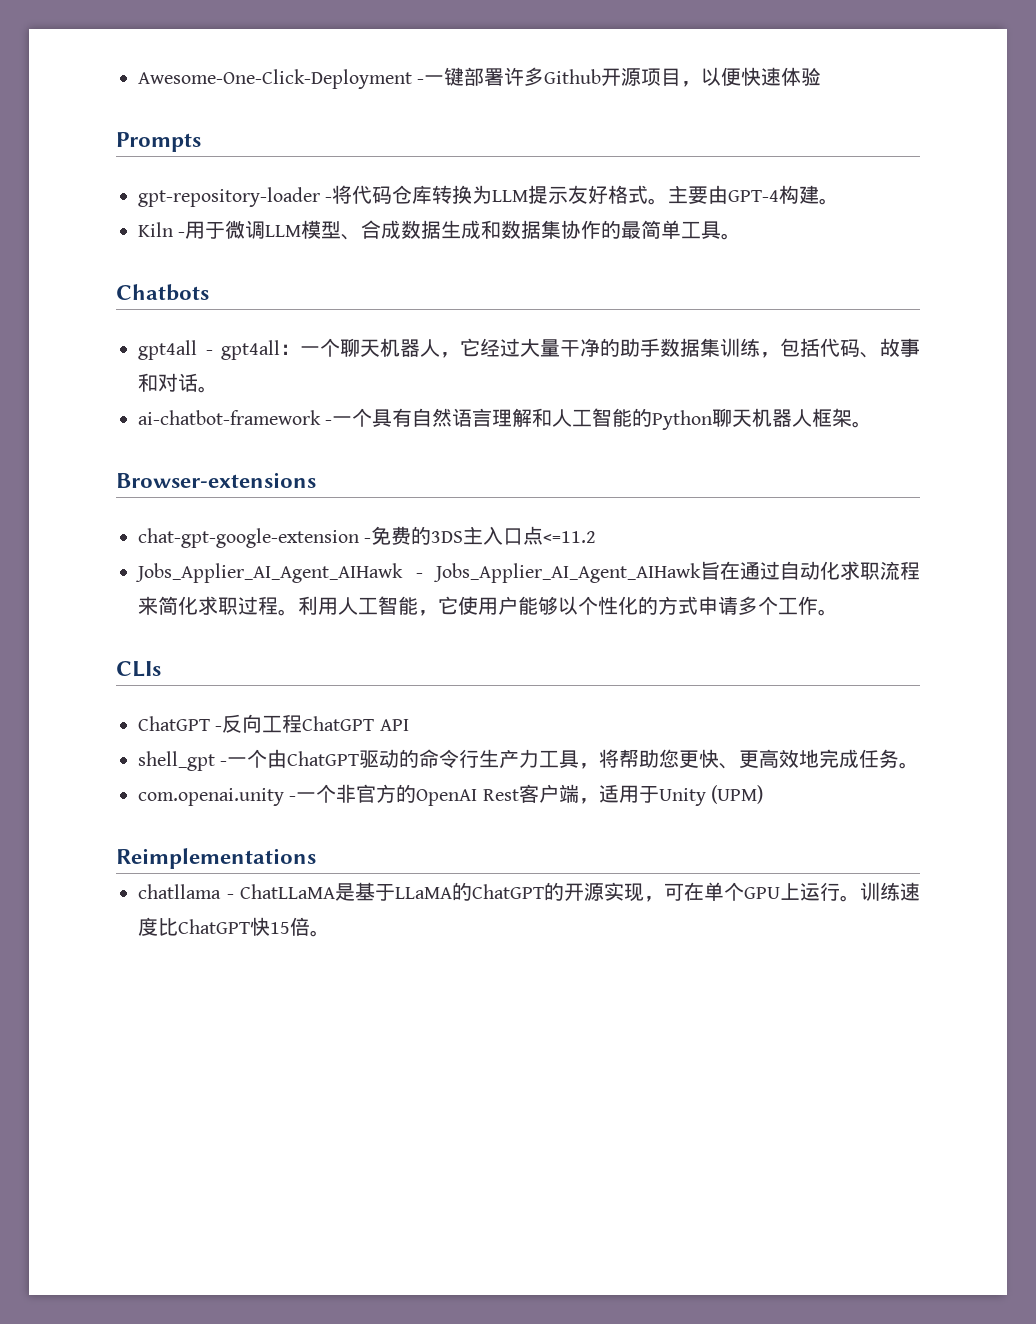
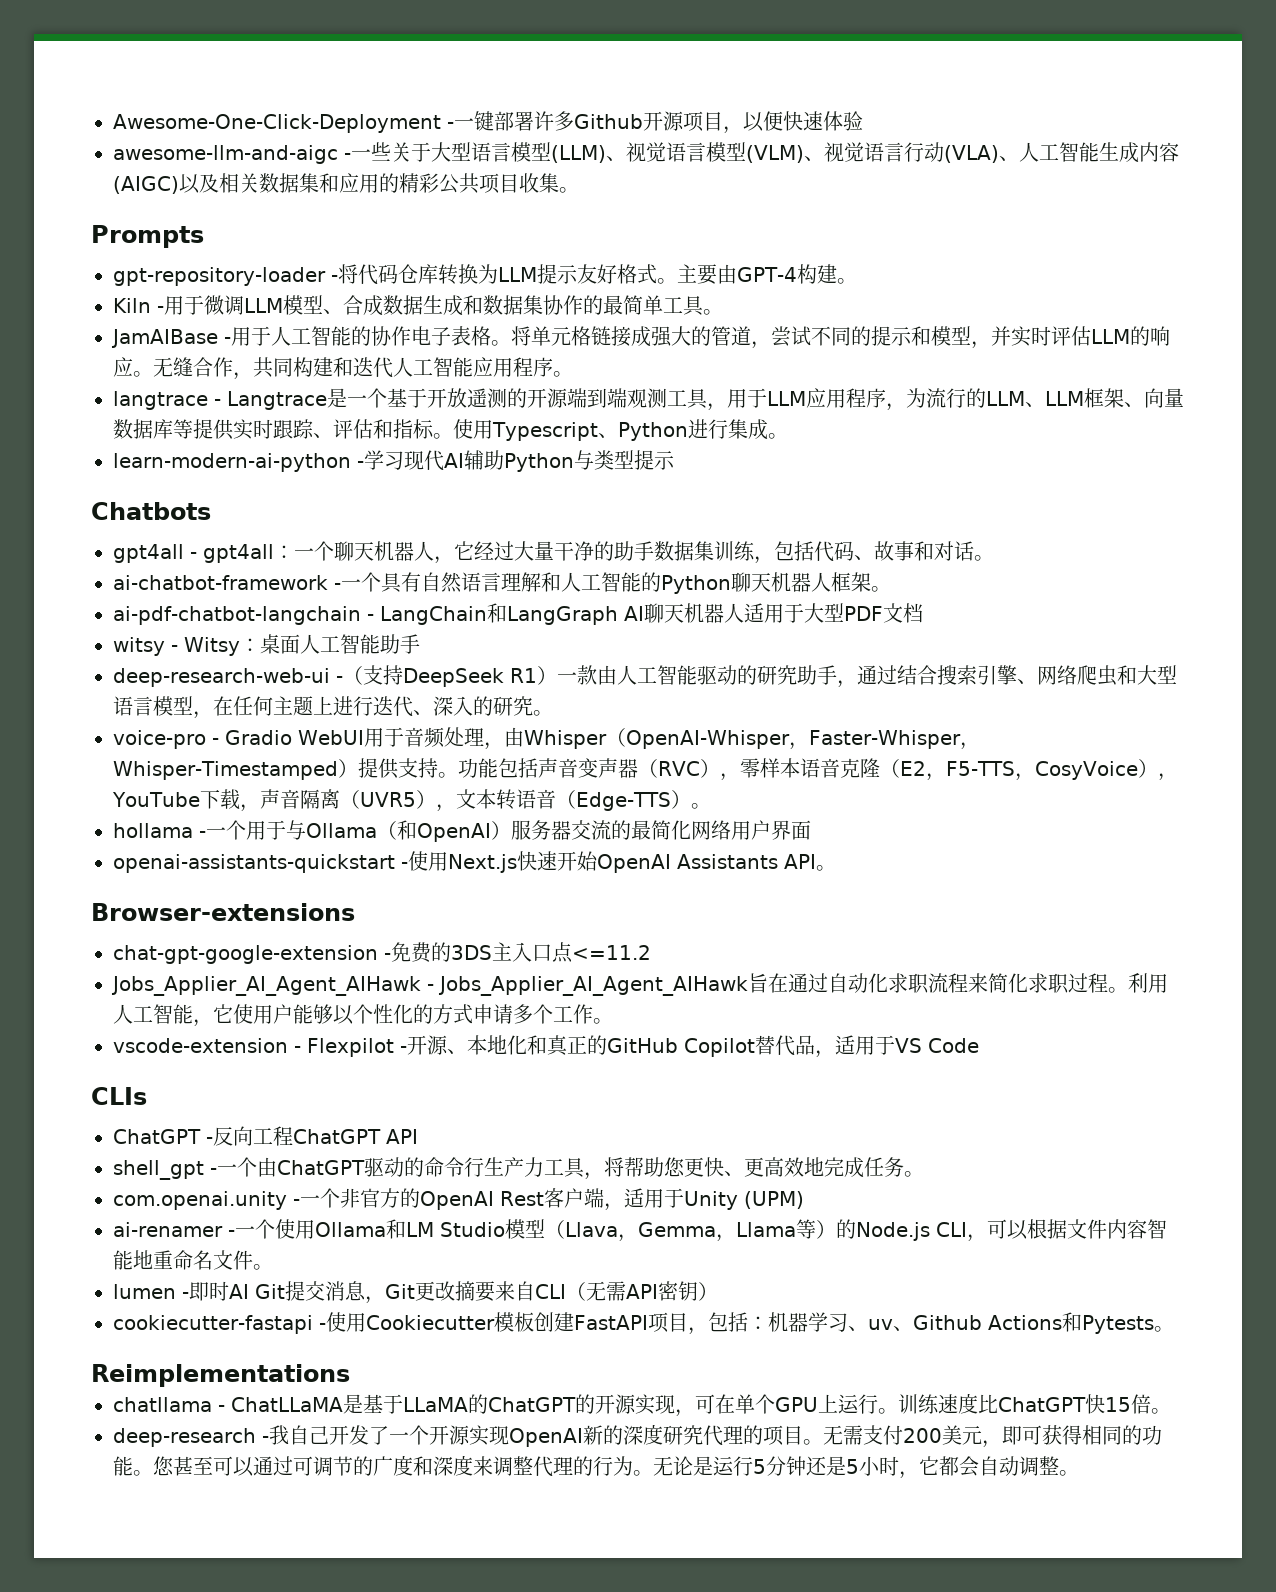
(822, 77) none -> [113,142,1179,164] [113,173,579,194] // awesome-llm-and-aigc -一些关于大型语言模型(LLM)、视觉语言模型(VLM)、视觉语言行动(VLA)、人工智能生成内容(AIGC)以及相关数据集和应用的精彩公共项目收集。
(742, 236) none -> [111,326,1170,349] [113,357,573,380] [113,388,1184,411] [113,419,788,441] [113,450,675,472] // JamAIBase -用于人工智能的协作电子表格。将单元格链接成强大的管道，尝试不同的提示和模型，并实时评估LLM的响应。无缝合作，共同构建和迭代人工智能应用程序。 // langtrace - Langtrace是一个基于开放遥测的开源端到端观测工具，用于LLM应用程序，为流行的LLM、LLM框架、向量数据库等提供实时跟踪、评估和指标。使用Typescript、Python进行集成。 // learn-modern-ai-python -学习现代AI辅助Python与类型提示
(873, 424) none -> [113,603,923,625] [113,634,420,656] [113,665,1177,688] [113,696,553,719] [113,727,980,750] [113,758,1178,781] [112,789,711,812] [113,820,811,842] [113,851,836,873] // ai-pdf-chatbot-langchain - LangChain和LangGraph AI聊天机器人适用于大型PDF文档 // witsy - Witsy：桌面人工智能助手 // deep-research-web-ui -（支持DeepSeek R1）一款由人工智能驱动的研究助手，通过结合搜索引擎、网络爬虫和大型语言模型，在任何主题上进行迭代、深入的研究。 // voice-pro - Gradio WebUI用于音频处理，由Whisper（OpenAI-Whisper，Faster-Whisper，Whisper-Timestamped）提供支持。功能包括声音变声器（RVC），零样本语音克隆（E2，F5-TTS，CosyVoice），YouTube下载，声音隔离（UVR5），文本转语音（Edge-TTS）。 // hollama -一个用于与Ollama（和OpenAI）服务器交流的最简化网络用户界面 // openai-assistants-quickstart -使用Next.js快速开始OpenAI Assistants API。
(838, 612) none -> [113,1035,979,1058] // vscode-extension - Flexpilot -开源、本地化和真正的GitHub Copilot替代品，适用于VS Code
(764, 794) none -> [113,1219,1167,1242] [113,1250,273,1270] [113,1281,718,1304] [113,1312,1174,1335] // ai-renamer -一个使用Ollama和LM Studio模型（Llava，Gemma，Llama等）的Node.js CLI，可以根据文件内容智能地重命名文件。 // lumen -即时AI Git提交消息，Git更改摘要来自CLI（无需API密钥） // cookiecutter-fastapi -使用Cookiecutter模板创建FastAPI项目，包括：机器学习、uv、Github Actions和Pytests。
(330, 933) none -> [113,1424,1162,1448] [113,1455,1079,1479] // deep-research -我自己开发了一个开源实现OpenAI新的深度研究代理的项目。无需支付200美元，即可获得相同的功能。您甚至可以通过可调节的广度和深度来调整代理的行为。无论是运行5分钟还是5小时，它都会自动调整。

